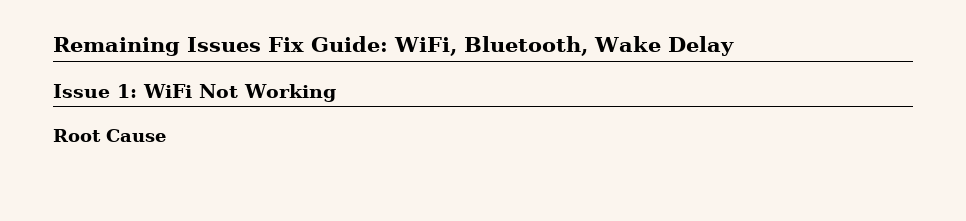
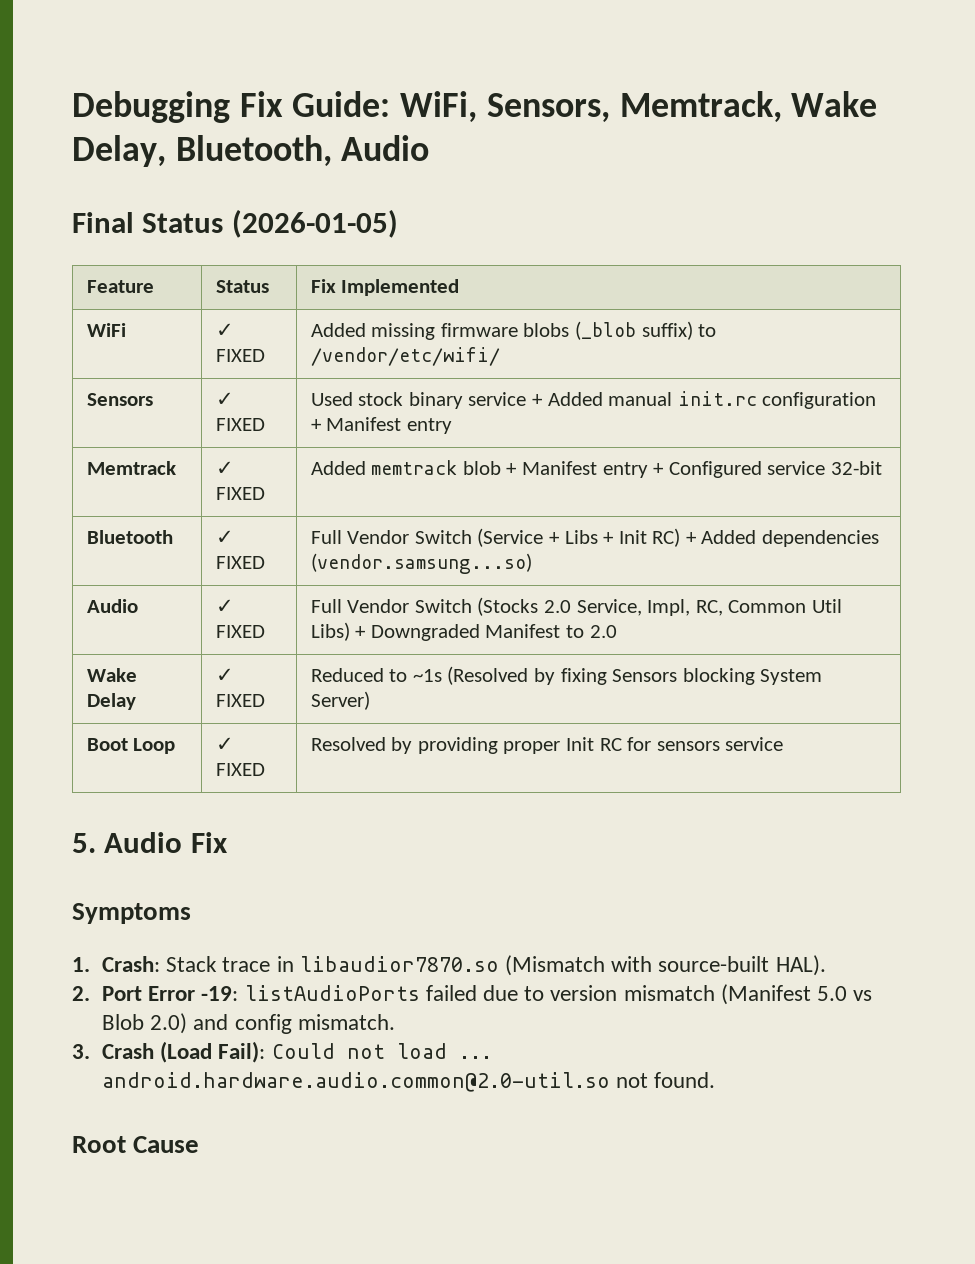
[53,37,261,56] Remaining Issues -> [72,91,230,123] Debugging
[464,36,734,56] [53,84,336,102] Bluetooth, Wake Delay // Issue 1: WiFi Not Working -> [486,91,878,123] [72,135,430,167] [72,209,398,238] [86,280,154,293] [215,280,269,293] [310,279,460,296] [86,323,126,337] [215,323,234,337] [215,349,265,362] [310,321,717,340] [310,347,500,366] [86,393,153,406] [215,392,234,406] [215,418,265,431] [310,391,877,409] [310,417,452,434] [86,461,176,475] [215,461,234,475] [215,487,265,500] [310,460,882,478] [86,530,173,544] [215,530,234,544] [215,556,265,569] [310,528,879,547] [310,553,532,574] [86,599,138,613] [215,599,234,613] [215,625,265,638] [310,597,842,616] [310,622,617,641] [86,668,137,682] [86,693,136,710] [215,668,234,682] [215,694,265,707] [310,666,823,685] [310,691,370,710] [86,738,176,754] [215,737,234,751] [215,763,265,776] [310,737,784,754] [72,832,227,853] [72,903,191,924] [72,955,826,976] [72,984,873,1005] [101,1013,395,1034] [72,1041,492,1063] [101,1072,716,1092] Sensors, Memtrack, Wake Delay, Bluetooth, Audio // Final Status (2026-01-05) // Feature | Status | Fix Implemented // WiFi | ✓ FIXED | Added missing firmware blobs (_blob suffix) to /vendor/etc/wifi/ // Sensors | ✓ FIXED | Used stock binary service + Added manual init.rc configuration + Manifest entry // Memtrack | ✓ FIXED | Added memtrack blob + Manifest entry + Configured service 32-bit // Bluetooth | ✓ FIXED | Full Vendor Switch (Service + Libs + Init RC) + Added dependencies (vendor.samsung...so) // Audio | ✓ FIXED | Full Vendor Switch (Stocks 2.0 Service, Impl, RC, Common Util Libs) + Downgraded Manifest to 2.0 // Wake Delay | ✓ FIXED | Reduced to ~1s (Resolved by fixing Sensors blocking System Server) // Boot Loop | ✓ FIXED | Resolved by providing proper Init RC for sensors service // 5. Audio Fix // Symptoms // 1. Crash: Stack trace in libaudior7870.so (Mismatch with source-built HAL). // 2. Port Error -19: listAudioPorts failed due to version mismatch (Manifest 5.0 vs Blob 2.0) and config mismatch. // 3. Crash (Load Fail): Could not load ... android.hardware.audio.common@2.0-util.so not found.

